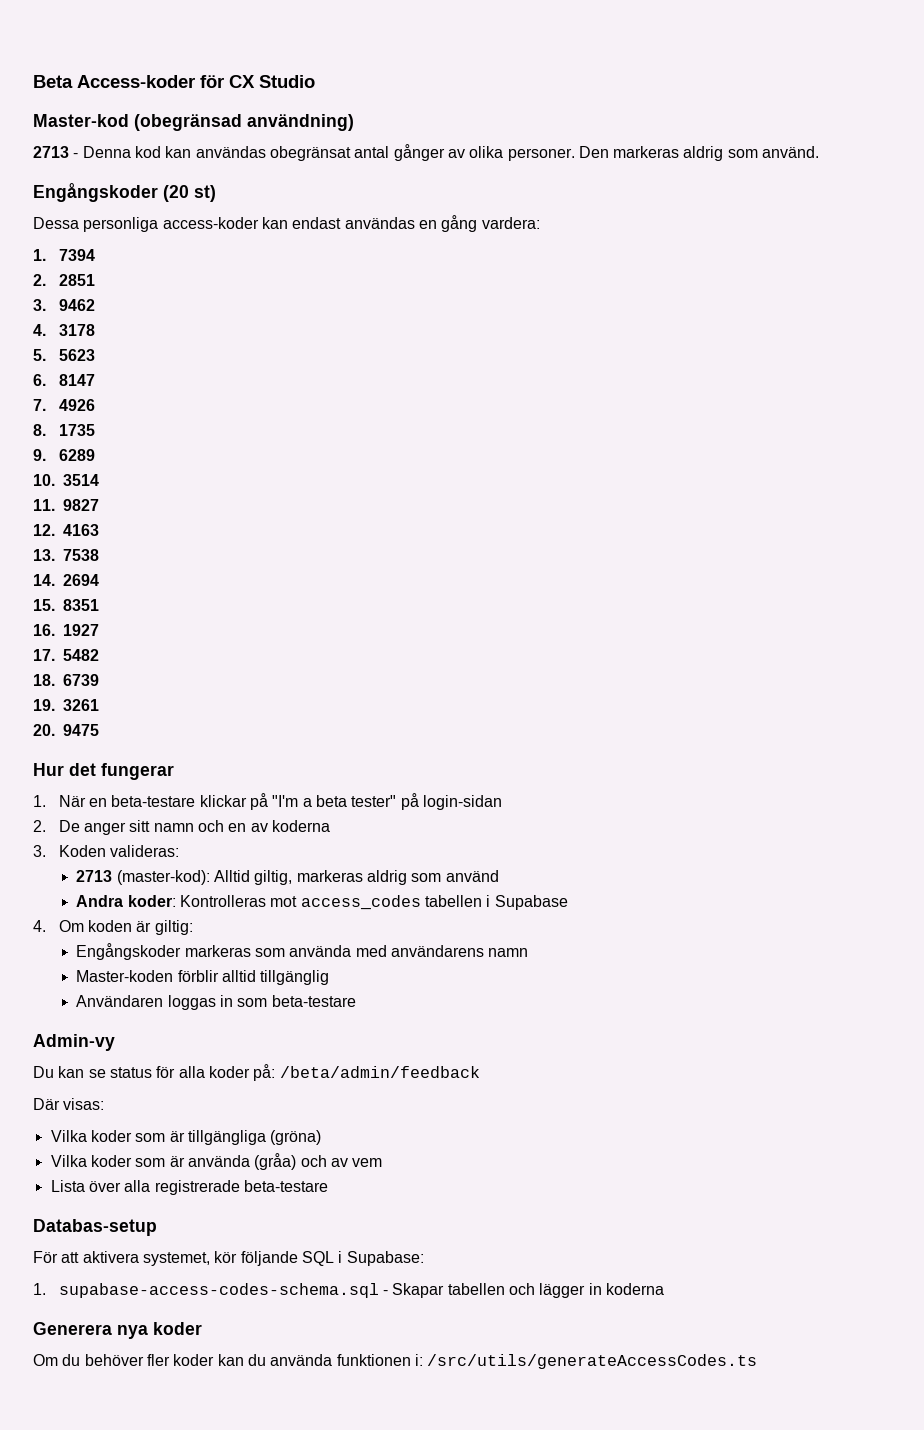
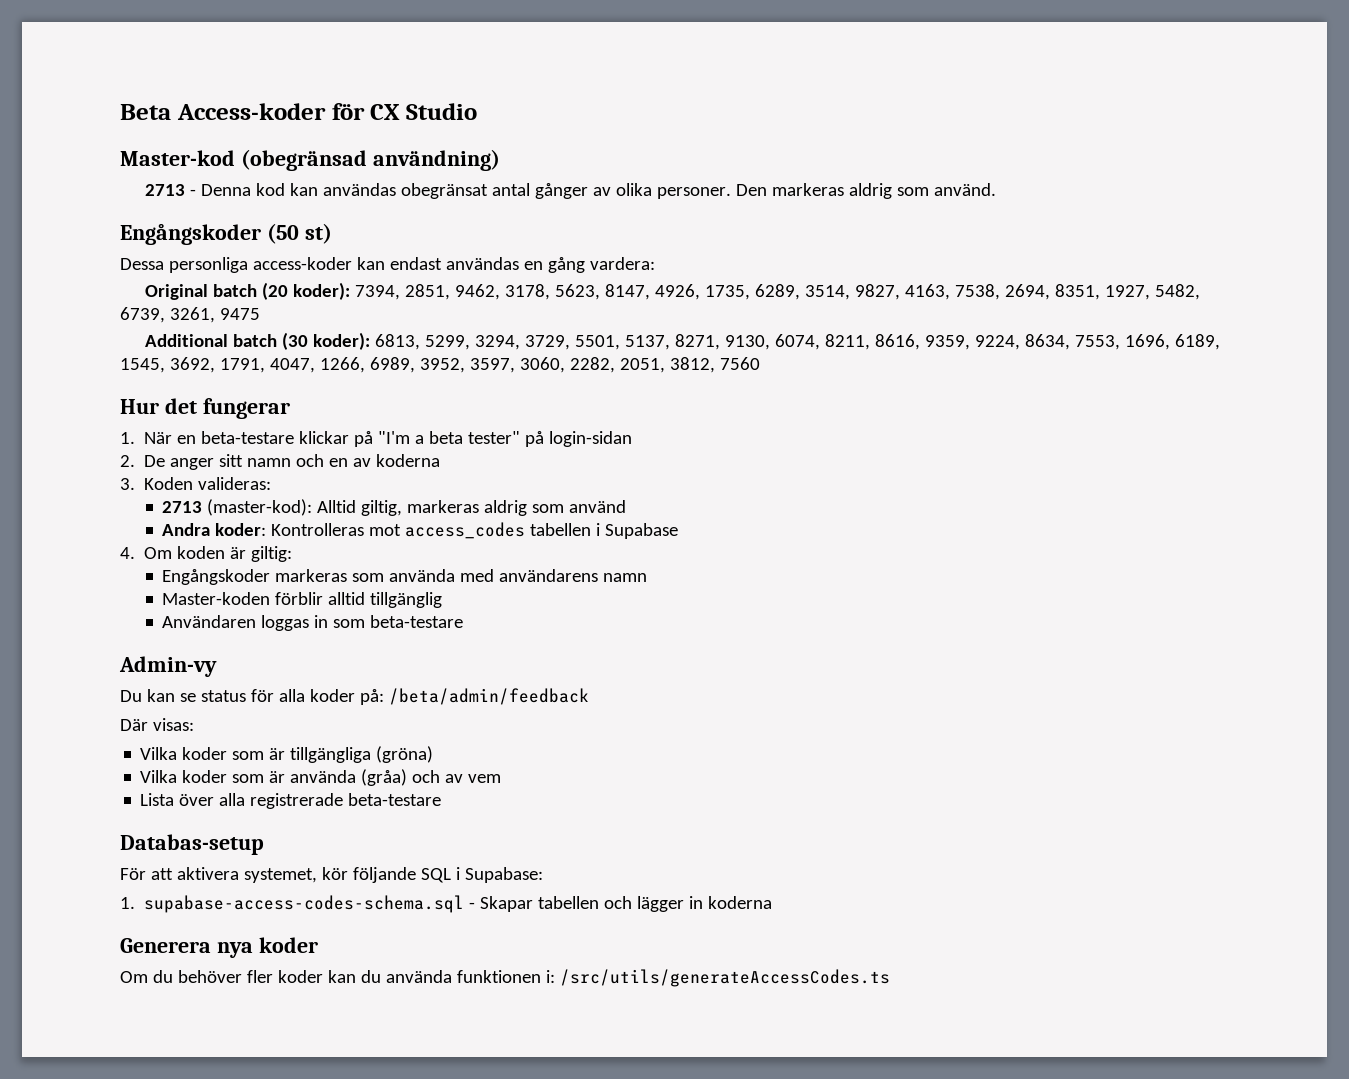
[163,185,189,202] (20 -> [266,223,299,244] (50
[33,249,95,261] [33,274,95,286] [33,299,95,311] [33,324,95,336] [33,349,95,361] [33,374,95,386] [33,399,95,411] [33,424,95,436] [33,449,95,461] [33,474,99,486] [33,499,99,511] [33,524,99,536] [33,549,99,561] [33,574,99,586] [33,599,99,611] [33,624,99,636] [33,649,99,661] [33,674,99,686] [33,699,99,711] [33,724,99,736] 1. 7394 // 2. 2851 // 3. 9462 // 4. 3178 // 5. 5623 // 6. 8147 // 7. 4926 // 8. 1735 // 9. 6289 // 10. 3514 // 11. 9827 // 12. 4163 // 13. 7538 // 14. 2694 // 15. 8351 // 16. 1927 // 17. 5482 // 18. 6739 // 19. 3261 // 20. 9475 -> [144,282,1200,300] [120,307,260,323] [144,332,1220,350] [120,357,760,373] Original batch (20 koder): 7394, 2851, 9462, 3178, 5623, 8147, 4926, 1735, 6289, 3514, 9827, 4163, 7538, 2694, 8351, 1927, 5482, 6739, 3261, 9475 // Additional batch (30 koder): 6813, 5299, 3294, 3729, 5501, 5137, 8271, 9130, 6074, 8211, 8616, 9359, 9224, 8634, 7553, 1696, 6189, 1545, 3692, 1791, 4047, 1266, 6989, 3952, 3597, 3060, 2282, 2051, 3812, 7560

